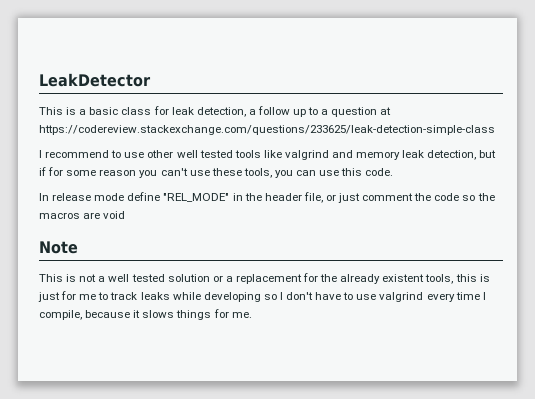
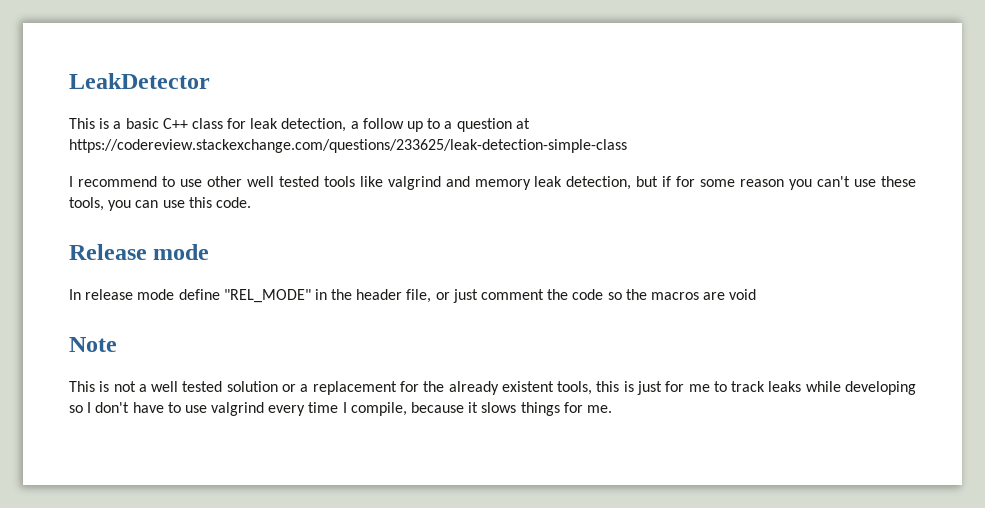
(119, 111) none -> [162,118,188,129] C++
(394, 172) none -> [69,244,210,260] // Release mode

